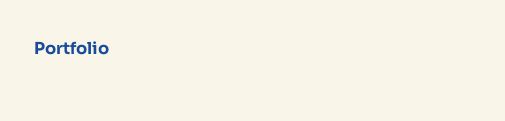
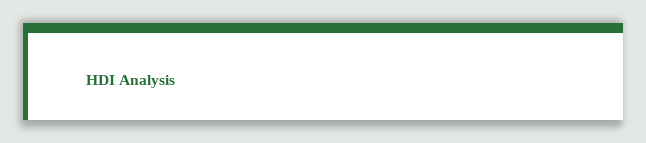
[34,41,109,55] Portfolio -> [86,75,176,88] HDI Analysis

